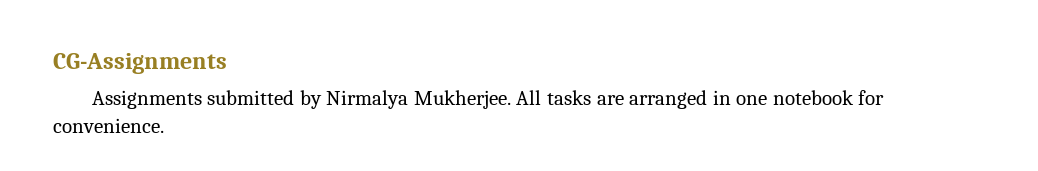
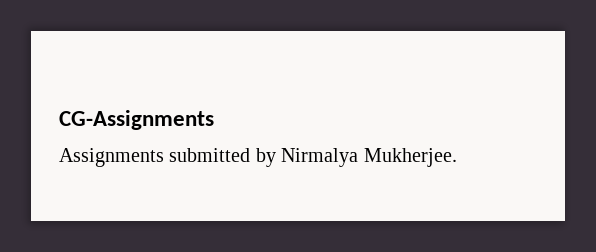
[516,90,885,109] [53,118,164,133] All tasks are arranged in one notebook for convenience. -> (457, 157) none

